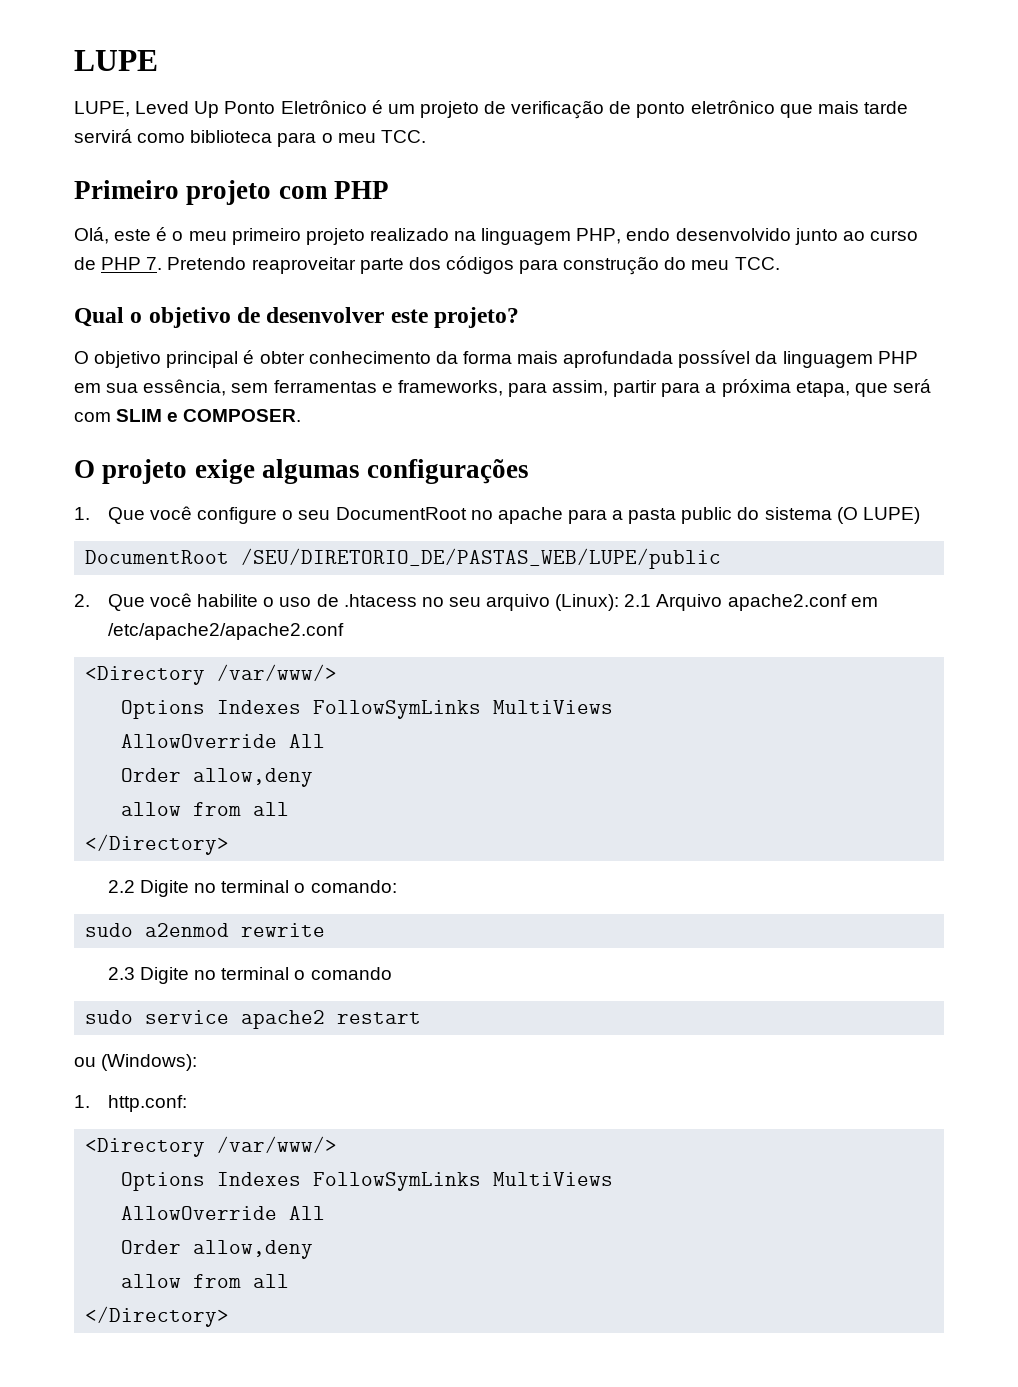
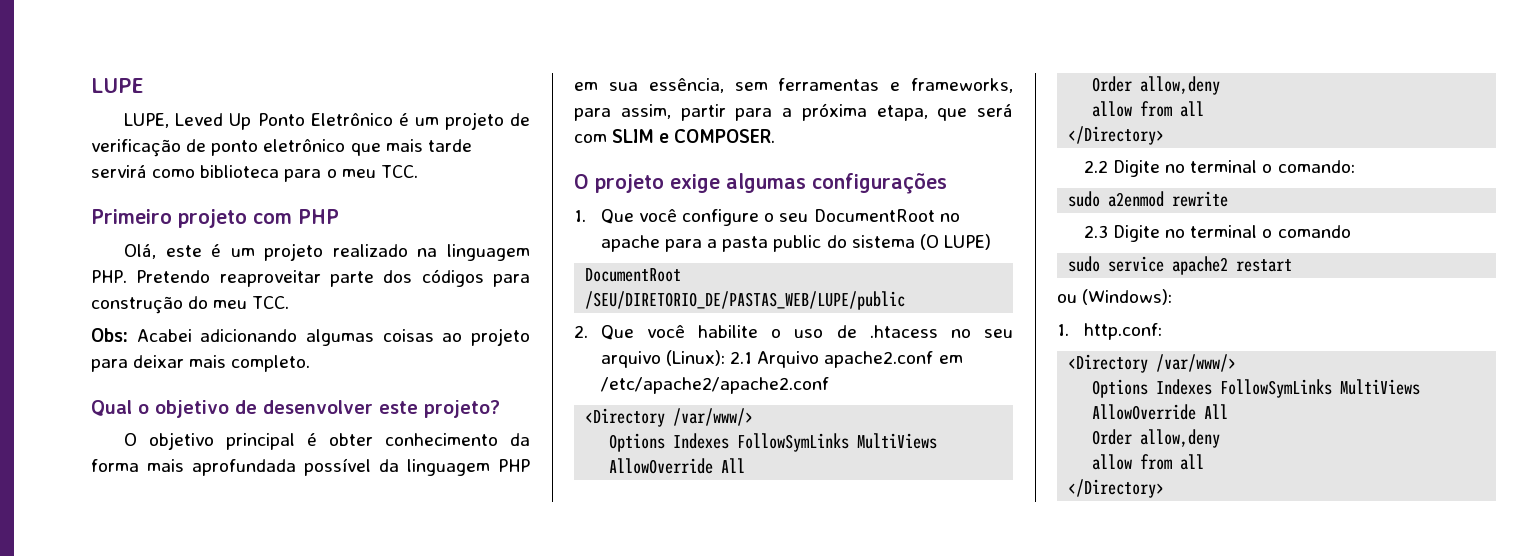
[172,228,301,245] o meu primeiro -> [230,248,255,257] um
[576,228,918,245] [74,257,163,270] PHP, endo desenvolvido junto ao curso de PHP 7. -> [91,270,127,283] PHP.
(780, 263) none -> [91,328,530,346] [91,355,311,372] // Obs: Acabei adicionando algumas coisas ao projeto para deixar mais completo.

